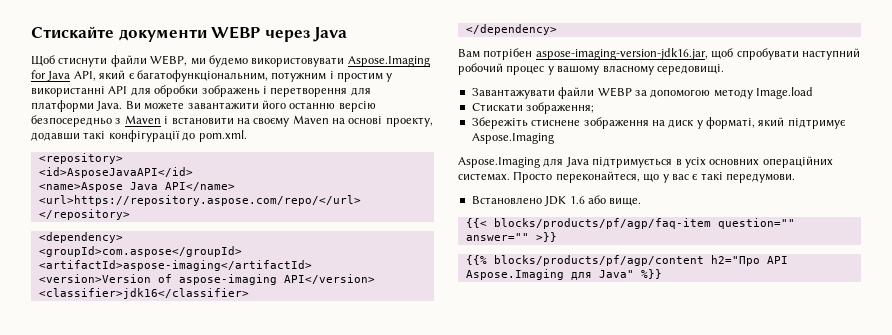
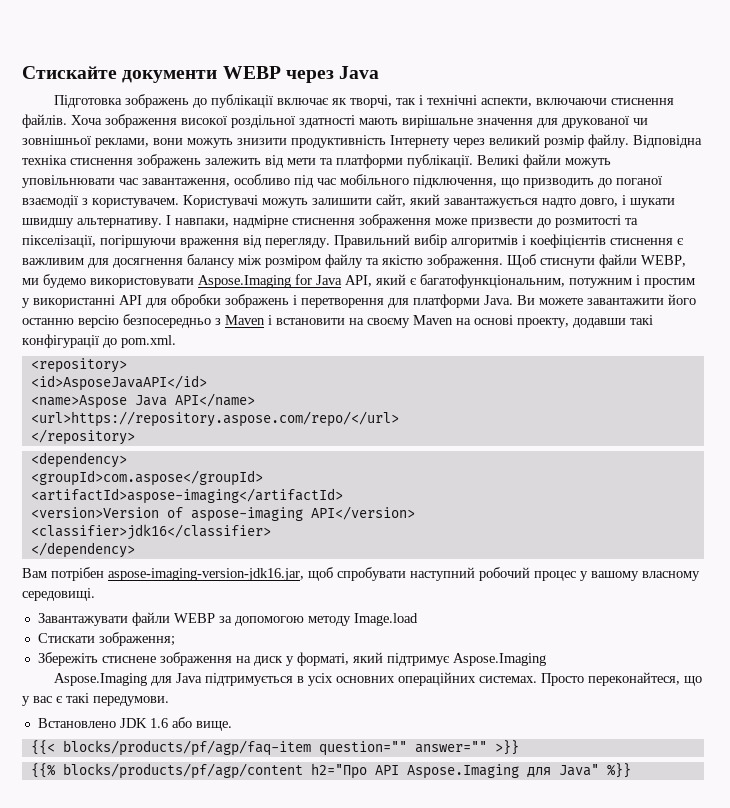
(348, 34) none -> [53,94,674,108] [22,114,648,128] [22,134,702,148] [22,154,611,168] [22,174,662,188] [22,194,675,208] [22,214,638,228] [22,234,683,248] [22,254,503,268] Підготовка зображень до публікації включає як творчі, так і технічні аспекти, включаючи стиснення файлів. Хоча зображення високої роздільної здатності мають вирішальне значення для друкованої чи зовнішньої реклами, вони можуть знизити продуктивність Інтернету через великий розмір файлу. Відповідна техніка стиснення зображень залежить від мети та платформи публікації. Великі файли можуть уповільнювати час завантаження, особливо під час мобільного підключення, що призводить до поганої взаємодії з користувачем. Користувачі можуть залишити сайт, який завантажується надто довго, і шукати швидшу альтернативу. І навпаки, надмірне стиснення зображення може призвести до розмитості та пікселізації, погіршуючи враження від перегляду. Правильний вибір алгоритмів і коефіцієнтів стиснення є важливим для досягнення балансу між розміром файлу та якістю зображення.

